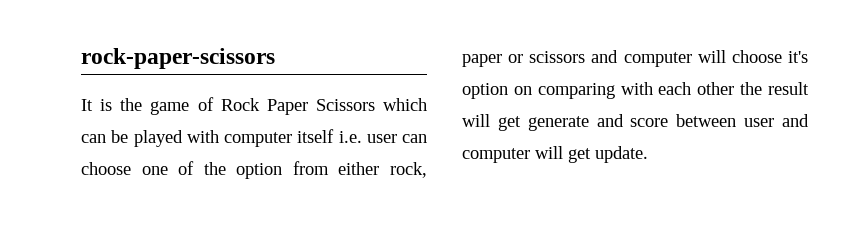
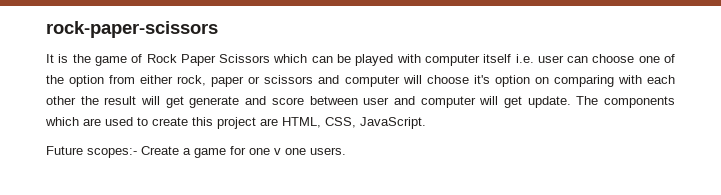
(648, 154) none -> [576,96,675,108] [45,117,426,129] [46,146,346,158] The components which are used to create this project are HTML, CSS, JavaScript. // Future scopes:- Create a game for one v one users.

